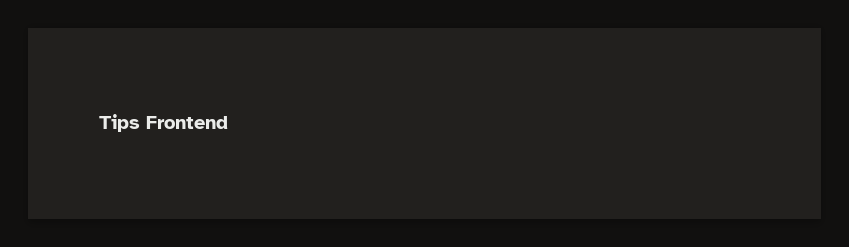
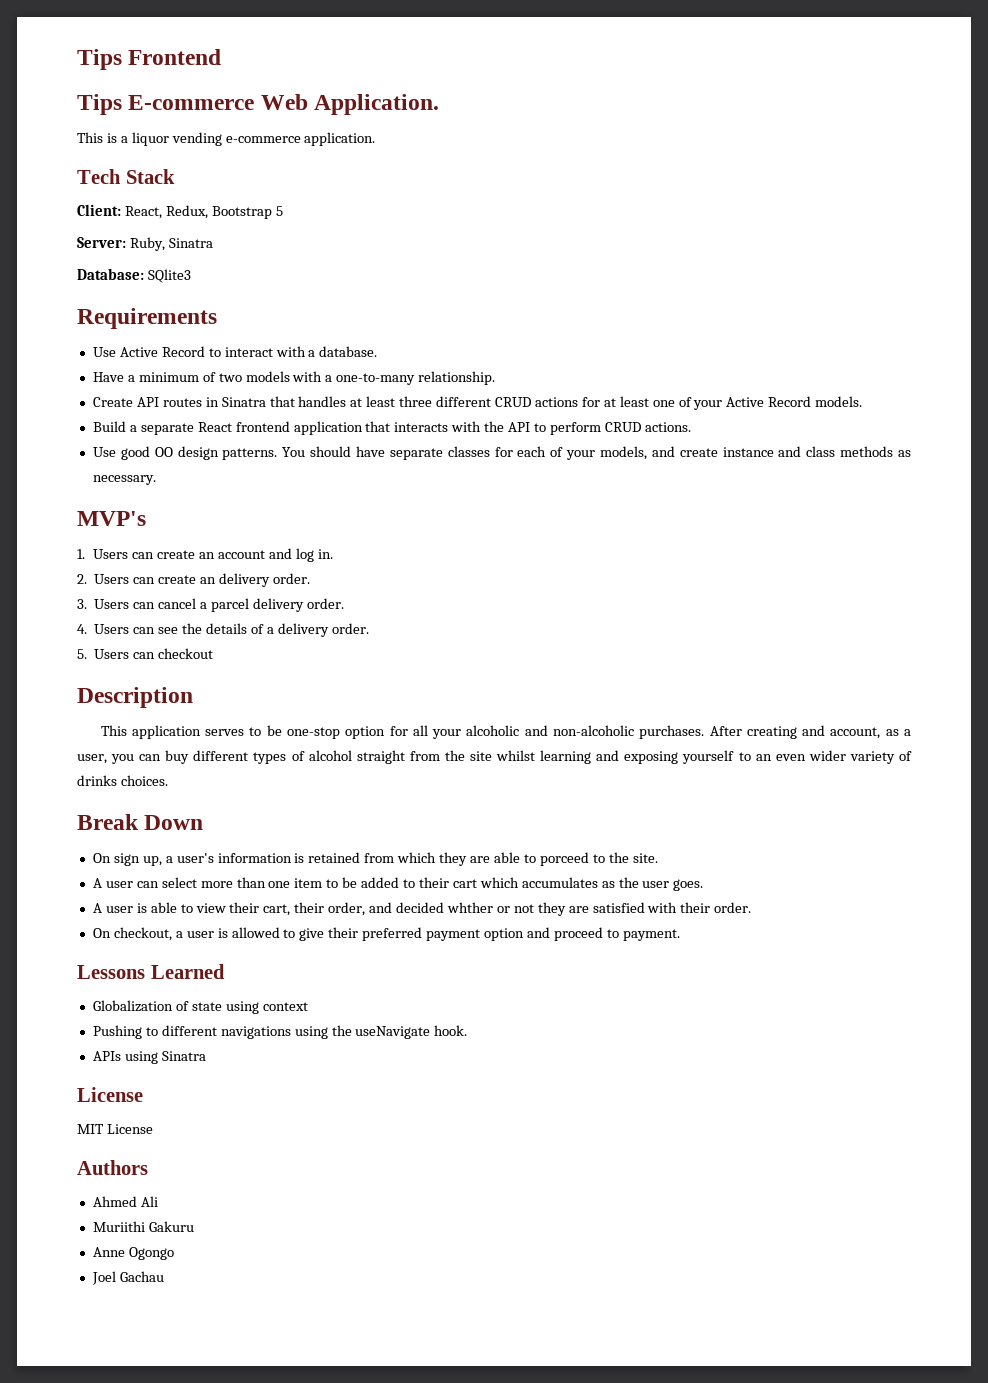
(228, 122) none -> [77,94,440,115] [77,132,376,146] [77,169,175,184] [77,204,283,219] [77,237,213,251] [77,268,191,283] [77,308,217,329] [92,346,378,357] [92,371,496,385] [92,396,863,410] [92,421,691,435] [92,446,911,460] [92,475,156,485] [77,511,146,526] [77,548,333,562] [77,573,310,587] [77,598,344,612] [77,623,369,637] [77,648,214,659] [77,687,193,708] [100,725,912,739] [77,750,913,764] [77,775,168,786] [77,814,204,830] [92,852,658,866] [92,877,704,891] [92,902,752,916] [92,927,680,941] [77,964,225,979] [92,1000,308,1014] [92,1025,468,1039] [92,1051,206,1064] [77,1087,143,1102] [77,1124,153,1134] [77,1160,148,1175] [92,1196,158,1207] [92,1221,194,1232] [92,1247,174,1260] [91,1271,164,1285] // Tips E-commerce Web Application. // This is a liquor vending e-commerce application. // Tech Stack // Client: React, Redux, Bootstrap 5 // Server: Ruby, Sinatra // Database: SQlite3 // Requirements // Use Active Record to interact with a database. // Have a minimum of two models with a one-to-many relationship. // Create API routes in Sinatra that handles at least three different CRUD actions for at least one of your Active Record models. // Build a separate React frontend application that interacts with the API to perform CRUD actions. // Use good OO design patterns. You should have separate classes for each of your models, and create instance and class methods as necessary. // MVP's // 1. Users can create an account and log in. // 2. Users can create an delivery order. // 3. Users can cancel a parcel delivery order. // 4. Users can see the details of a delivery order. // 5. Users can checkout // Description // This application serves to be one-stop option for all your alcoholic and non-alcoholic purchases. After creating and account, as a user, you can buy different types of alcohol straight from the site whilst learning and exposing yourself to an even wider variety of drinks choices. // Break Down // On sign up, a user's information is retained from which they are able to porceed to the site. // A user can select more than one item to be added to their cart which accumulates as the user goes. // A user is able to view their cart, their order, and decided whther or not they are satisfied with their order. // On checkout, a user is allowed to give their preferred payment option and proceed to payment. // Lessons Learned // Globalization of state using context // Pushing to different navigations using the useNavigate hook. // APIs using Sinatra // License // MIT License // Authors // Ahmed Ali // Muriithi Gakuru // Anne Ogongo // Joel Gachau

